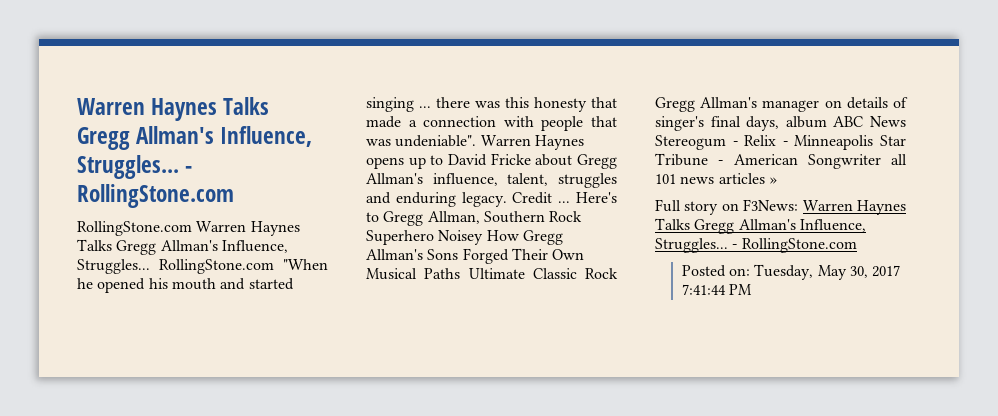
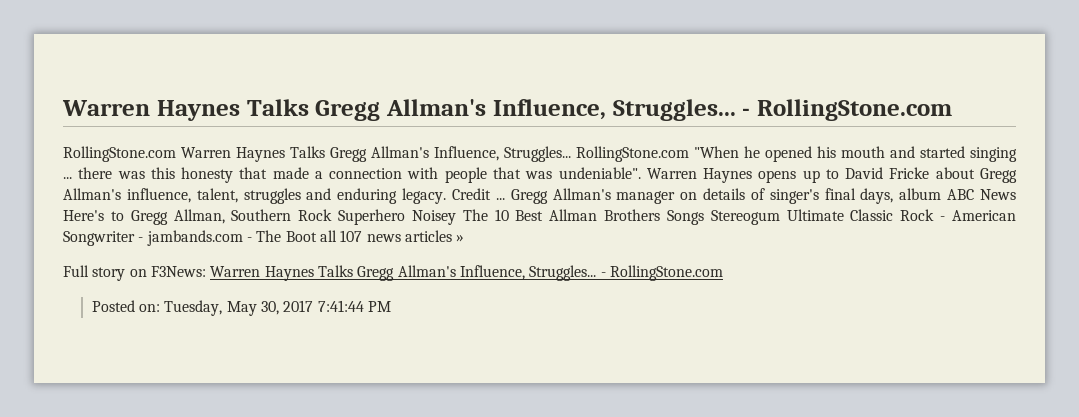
[576,192,617,203] [366,211,583,226] [366,230,563,245] [366,248,585,264] [366,268,618,280] Here's to Gregg Allman, Southern Rock Superhero Noisey How Gregg Allman's Sons Forged Their Own Musical Paths Ultimate Classic Rock -> (505, 199) none
[655,135,906,150] [655,153,907,169] [655,174,676,184] Stereogum - Relix - Minneapolis Star Tribune - American Songwriter all 101 -> [63,209,1017,225] [63,230,363,246] Here's to Gregg Allman, Southern Rock Superhero Noisey The 10 Best Allman Brothers Songs Stereogum Ultimate Classic Rock - American Songwriter - jambands.com - The Boot all 107

